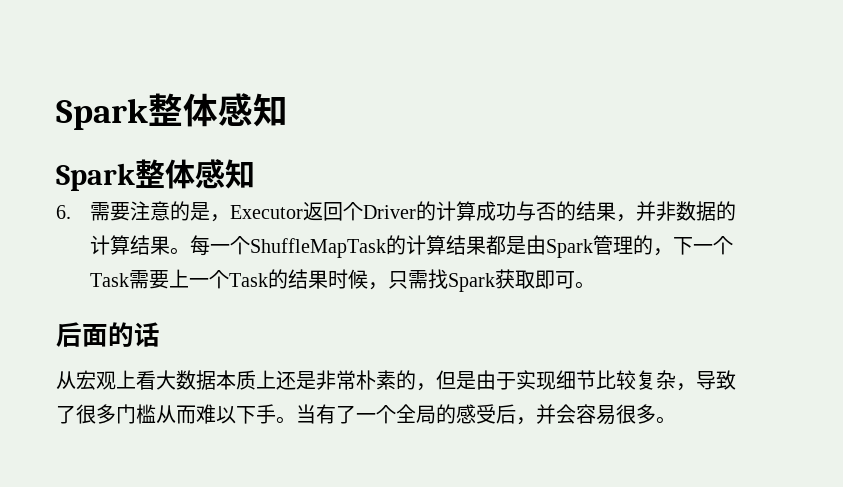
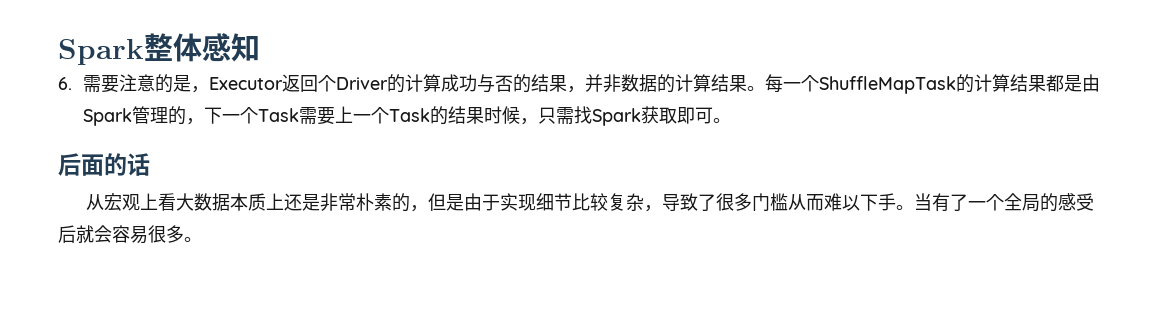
[56,93,288,130] [56,159,255,191] Spark整体感知 // Spark整体感知 -> [58,33,260,65] Spark整体感知
[516,404,556,425] ，并 -> [76,225,94,243] 就

